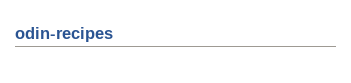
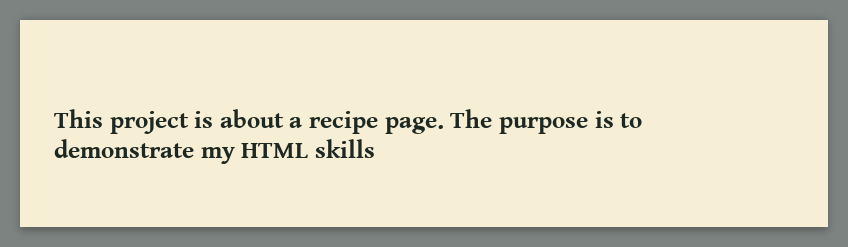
[15,27,113,42] odin-recipes -> [54,109,643,134] [54,139,375,164] This project is about a recipe page. The purpose is to demonstrate my HTML skills

